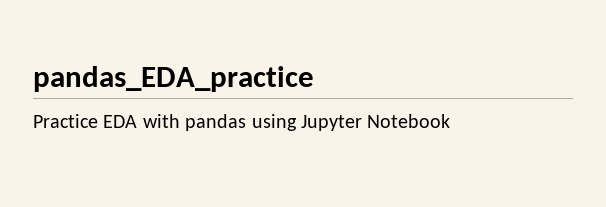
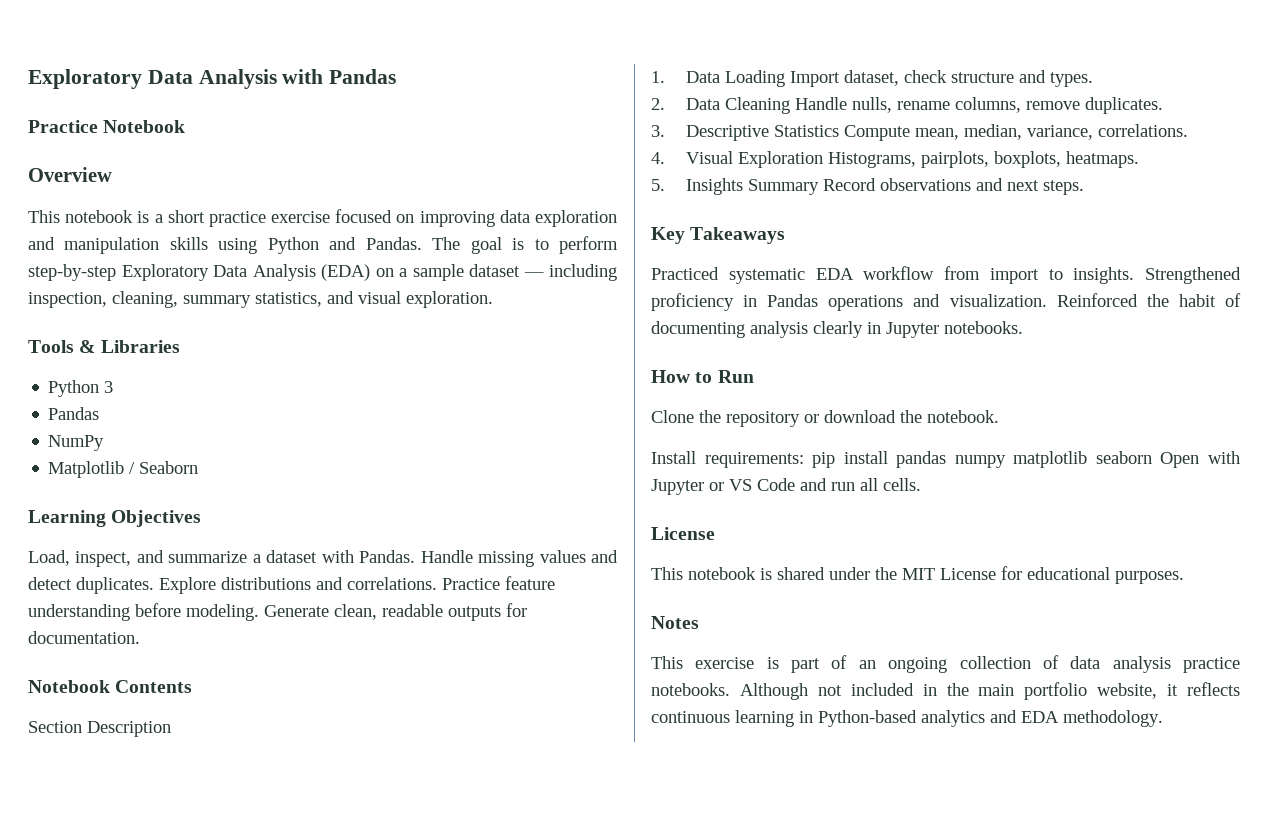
[33,66,314,92] [33,114,451,131] pandas_EDA_practice // Practice EDA with pandas using Jupyter Notebook -> [28,69,397,89] [28,120,186,133] [28,167,112,182] [28,209,617,227] [28,236,618,254] [28,264,617,281] [28,291,493,308] [28,340,180,353] [48,380,114,397] [48,407,100,420] [48,435,105,451] [48,461,199,478] [28,510,202,527] [28,550,618,567] [28,576,555,594] [28,603,527,621] [28,631,140,644] [28,680,193,693] [28,721,171,737] [651,70,1094,87] [651,97,1164,114] [651,124,1189,141] [651,151,1140,168] [651,178,1085,195] [651,227,786,244] [651,266,1241,284] [651,293,1241,311] [651,321,1023,338] [651,370,754,383] [651,410,999,427] [651,451,1240,468] [651,478,921,495] [651,527,715,540] [651,566,1184,584] [651,616,699,629] [651,655,1240,673] [651,682,1240,700] [651,710,1163,727] Exploratory Data Analysis with Pandas // Practice Notebook // Overview // This notebook is a short practice exercise focused on improving data exploration and manipulation skills using Python and Pandas. The goal is to perform step-by-step Exploratory Data Analysis (EDA) on a sample dataset — including inspection, cleaning, summary statistics, and visual exploration. // Tools & Libraries // Python 3 // Pandas // NumPy // Matplotlib / Seaborn // Learning Objectives // Load, inspect, and summarize a dataset with Pandas. Handle missing values and detect duplicates. Explore distributions and correlations. Practice feature understanding before modeling. Generate clean, readable outputs for documentation. // Notebook Contents // Section Description // 1. Data Loading Import dataset, check structure and types. // 2. Data Cleaning Handle nulls, rename columns, remove duplicates. // 3. Descriptive Statistics Compute mean, median, variance, correlations. // 4. Visual Exploration Histograms, pairplots, boxplots, heatmaps. // 5. Insights Summary Record observations and next steps. // Key Takeaways // Practiced systematic EDA workflow from import to insights. Strengthened proficiency in Pandas operations and visualization. Reinforced the habit of documenting analysis clearly in Jupyter notebooks. // How to Run // Clone the repository or download the notebook. // Install requirements: pip install pandas numpy matplotlib seaborn Open with Jupyter or VS Code and run all cells. // License // This notebook is shared under the MIT License for educational purposes. // Notes // This exercise is part of an ongoing collection of data analysis practice notebooks. Although not included in the main portfolio website, it reflects continuous learning in Python-based analytics and EDA methodology.

